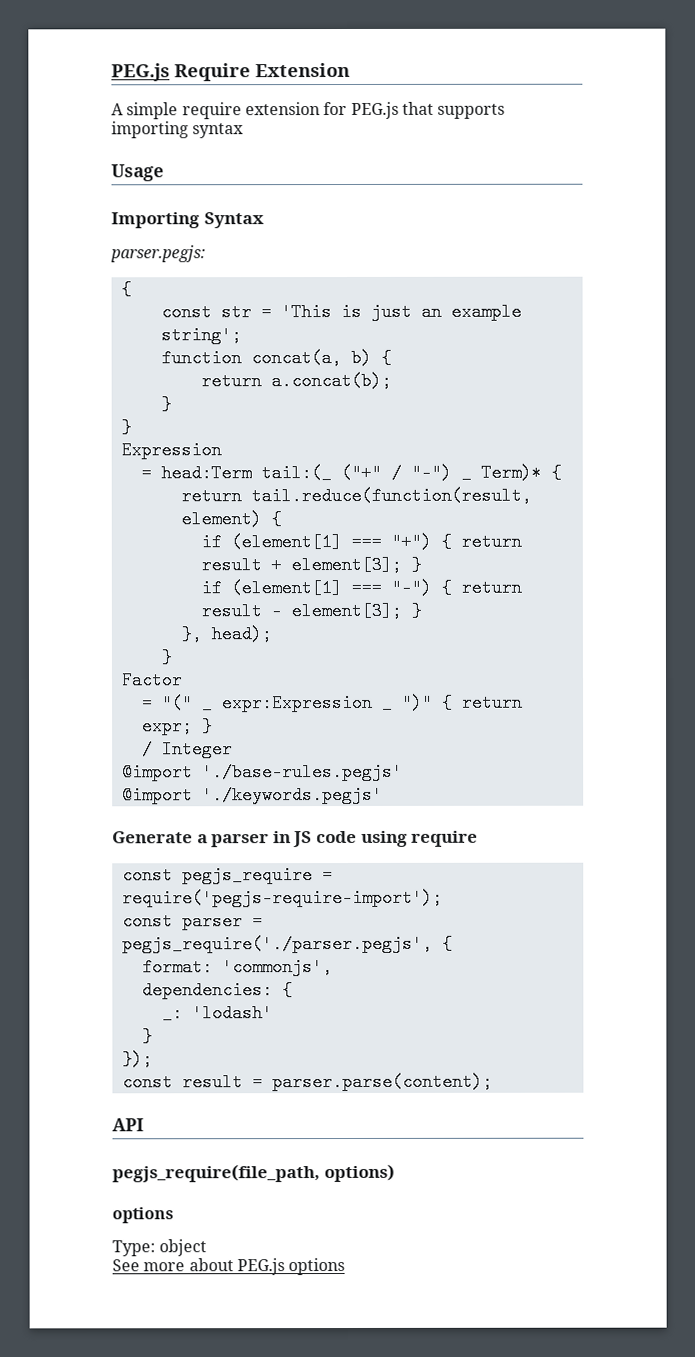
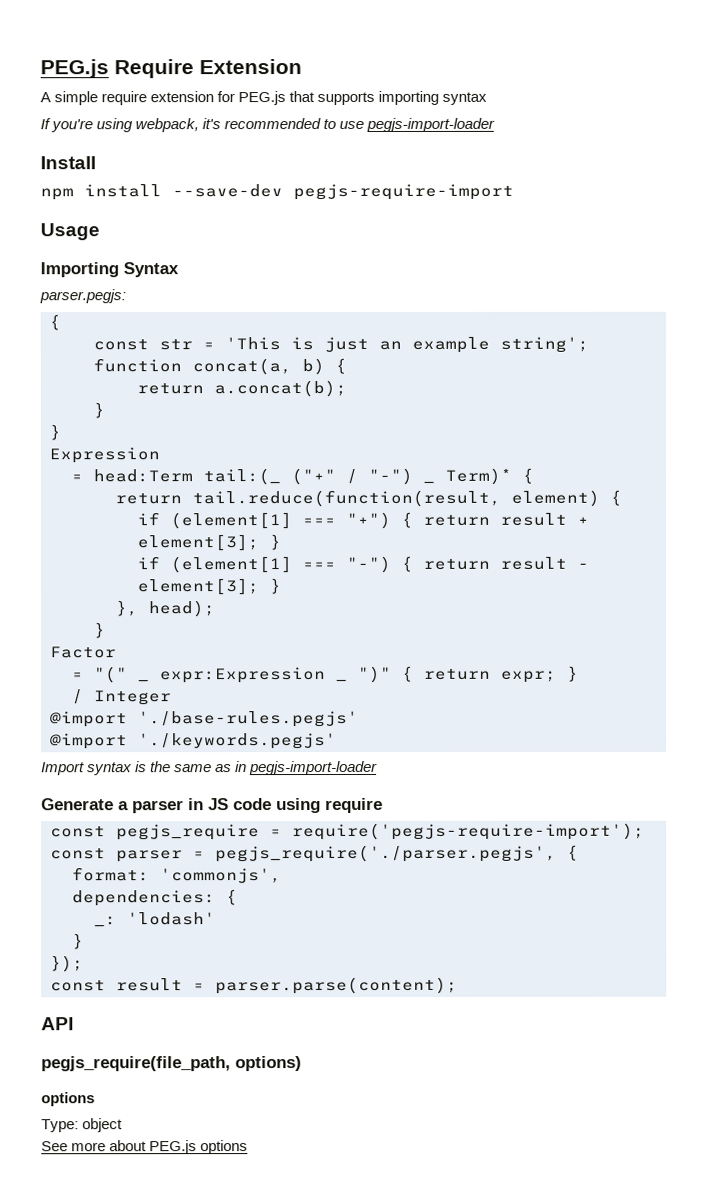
(245, 131) none -> [40,117,496,133] [40,156,96,170] [40,183,514,201] // If you're using webpack, it's recommended to use pegjs-import-loader // Install // npm install --save-dev pegjs-require-import
(383, 795) none -> [41,760,379,776] // Import syntax is the same as in pegjs-import-loader

